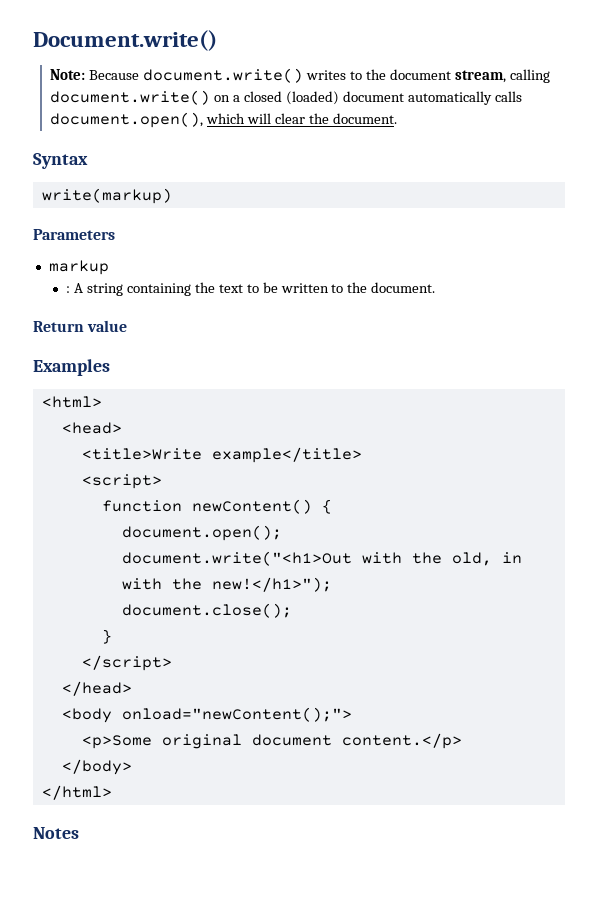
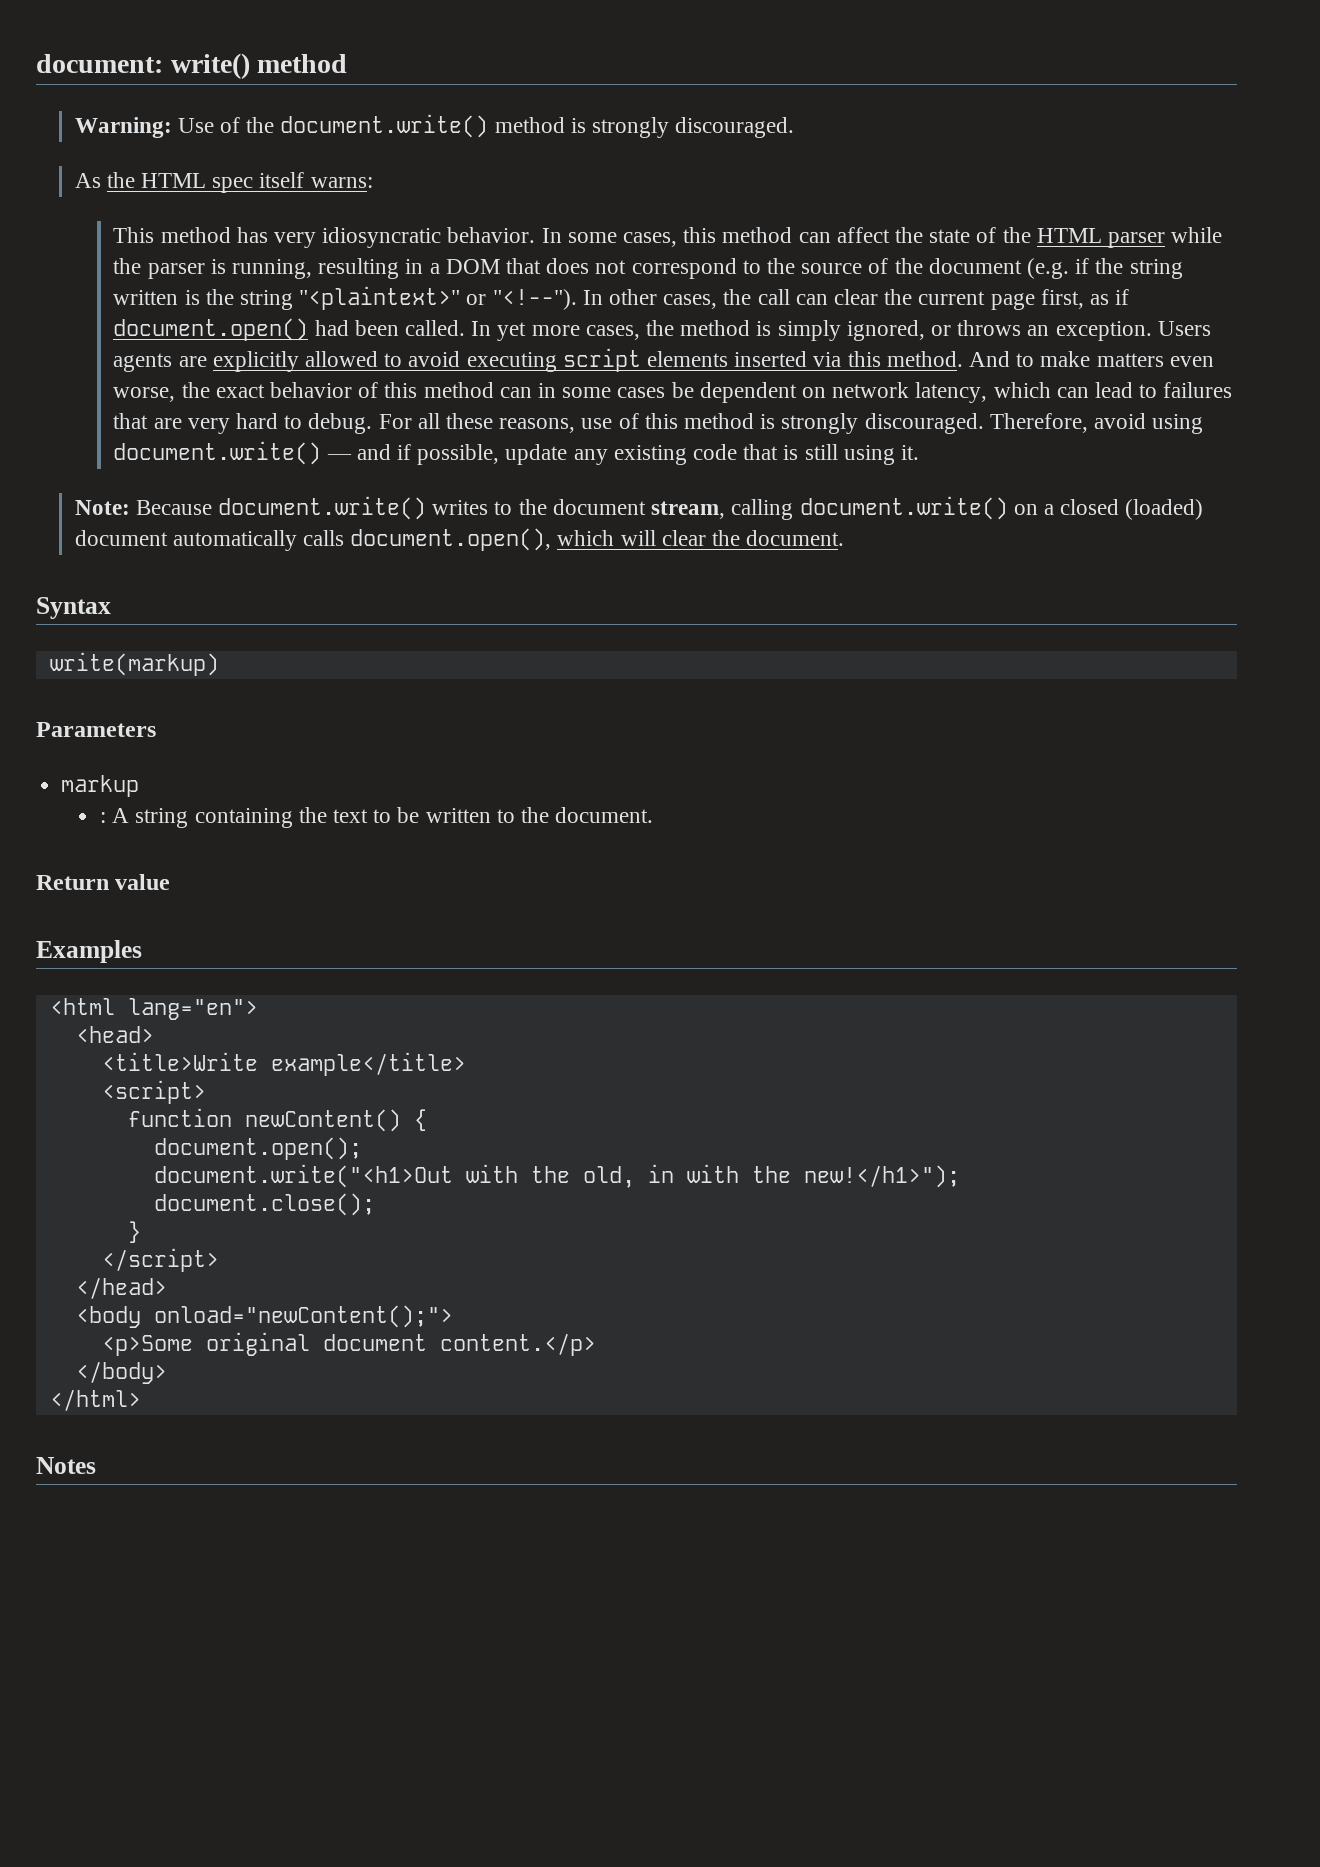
[33,30,217,51] Document.write() -> [36,53,348,79] [74,114,795,138] [74,172,373,193] [113,227,1223,248] [113,258,1183,279] [113,286,1130,310] [113,318,1211,341] [113,348,1214,372] [113,382,1233,403] [113,413,1204,434] [113,441,920,465] document: write() method // Warning: Use of the document.write() method is strongly discouraged. // As the HTML spec itself warns: // This method has very idiosyncratic behavior. In some cases, this method can affect the state of the HTML parser while the parser is running, resulting in a DOM that does not correspond to the source of the document (e.g. if the string written is the string "<plaintext>" or "<!--"). In other cases, the call can clear the current page first, as if document.open() had been called. In yet more cases, the method is simply ignored, or throws an exception. Users agents are explicitly allowed to avoid executing script elements inserted via this method. And to make matters even worse, the exact behavior of this method can in some cases be dependent on network latency, which can lead to failures that are very hard to debug. For all these reasons, use of this method is strongly discouraged. Therefore, avoid using document.write() — and if possible, update any existing code that is still using it.
[41,396,102,408] <html> -> [49,998,258,1020] <html lang="en">

